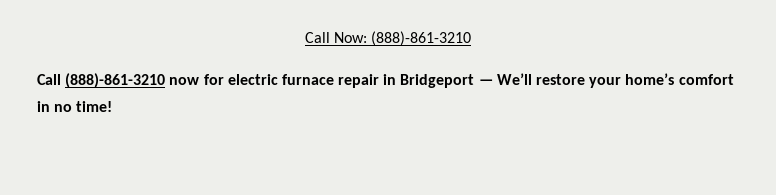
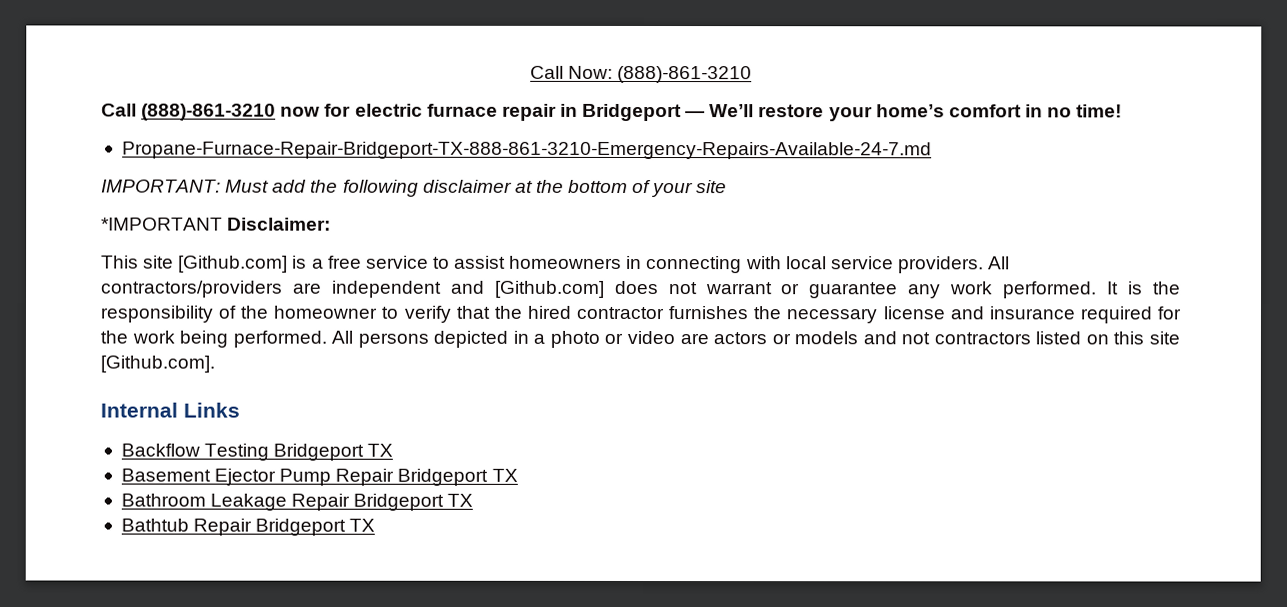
(113, 106) none -> [121,141,932,160] [101,179,728,198] [101,217,332,231] [101,255,1011,274] [101,280,1181,299] [100,305,1181,324] [100,330,1180,348] [100,355,215,373] [100,402,240,418] [120,443,394,461] [120,468,518,486] [120,493,474,511] [120,518,376,536] // Propane-Furnace-Repair-Bridgeport-TX-888-861-3210-Emergency-Repairs-Available-24-7.md // IMPORTANT: Must add the following disclaimer at the bottom of your site // *IMPORTANT Disclaimer: // This site [Github.com] is a free service to assist homeowners in connecting with local service providers. All contractors/providers are independent and [Github.com] does not warrant or guarantee any work performed. It is the responsibility of the homeowner to verify that the hired contractor furnishes the necessary license and insurance required for the work being performed. All persons depicted in a photo or video are actors or models and not contractors listed on this site [Github.com]. // Internal Links // Backflow Testing Bridgeport TX // Basement Ejector Pump Repair Bridgeport TX // Bathroom Leakage Repair Bridgeport TX // Bathtub Repair Bridgeport TX

